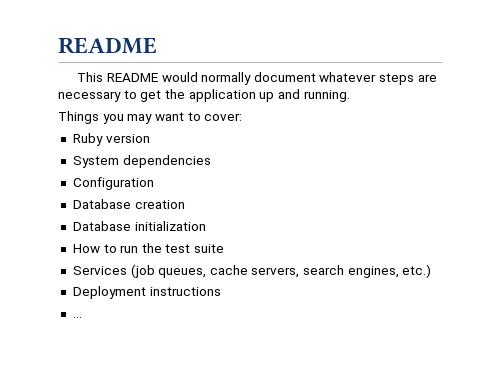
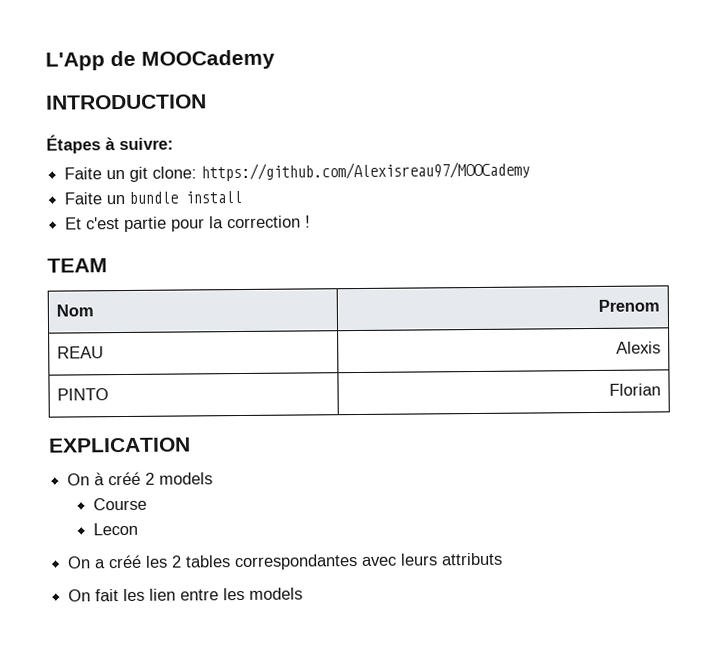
[58,37,157,54] [77,72,437,85] [58,89,350,102] [58,111,243,124] [72,133,150,146] [72,155,211,168] [72,177,154,190] [72,199,185,209] [72,221,206,231] [72,243,225,253] [72,264,432,278] [72,286,221,299] [72,317,82,318] README // This README would normally document whatever steps are necessary to get the application up and running. // Things you may want to cover: // Ruby version // System dependencies // Configuration // Database creation // Database initialization // How to run the test suite // Services (job queues, cache servers, search engines, etc.) // Deployment instructions // ... -> [45,49,275,71] [46,94,207,110] [46,134,174,154] [64,161,531,182] [64,190,243,205] [65,215,312,233] [47,258,108,273] [55,304,94,317] [598,299,661,312] [56,346,104,359] [616,341,662,354] [56,388,109,401] [609,383,662,396] [48,437,191,453] [67,471,214,486] [92,497,147,511] [92,522,138,536] [67,552,504,571] [68,587,304,602] L'App de MOOCademy // INTRODUCTION // Étapes à suivre: // Faite un git clone: https://github.com/Alexisreau97/MOOCademy // Faite un bundle install // Et c'est partie pour la correction ! // TEAM // Nom | Prenom // REAU | Alexis // PINTO | Florian // EXPLICATION // On à créé 2 models // Course // Lecon // On a créé les 2 tables correspondantes avec leurs attributs // On fait les lien entre les models

